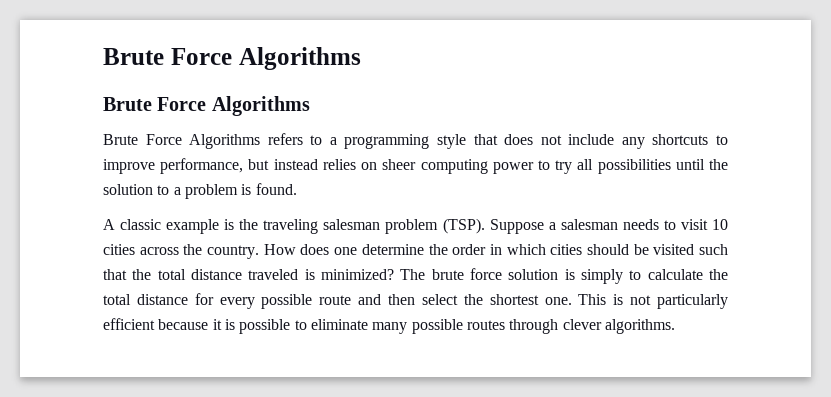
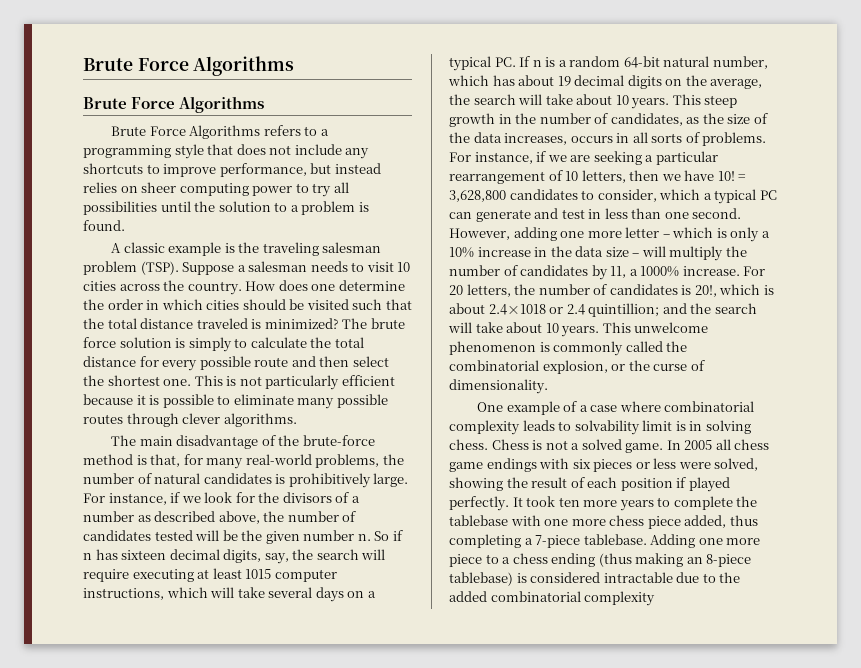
(675, 326) none -> [111,435,375,449] [83,454,404,469] [83,473,409,488] [83,492,360,505] [83,511,357,524] [83,530,403,544] [83,549,386,564] [83,568,337,582] [83,587,376,602] [449,56,768,71] [448,75,763,89] [449,94,738,109] [449,113,768,127] [449,132,767,146] [449,151,718,165] [449,170,747,184] [449,189,777,204] [449,208,742,222] [449,227,770,242] [449,246,747,261] [449,265,766,280] [449,284,774,297] [449,303,757,317] [448,322,709,337] [449,341,688,356] [449,360,705,374] [449,379,548,394] [477,401,755,415] [449,420,751,435] [449,439,770,453] [449,458,759,472] [449,477,730,492] [449,496,758,511] [449,515,758,529] [449,534,761,548] [449,553,752,567] [449,572,741,586] [449,591,656,606] // The main disadvantage of the brute-force method is that, for many real-world problems, the number of natural candidates is prohibitively large. For instance, if we look for the divisors of a number as described above, the number of candidates tested will be the given number n. So if n has sixteen decimal digits, say, the search will require executing at least 1015 computer instructions, which will take several days on a typical PC. If n is a random 64-bit natural number, which has about 19 decimal digits on the average, the search will take about 10 years. This steep growth in the number of candidates, as the size of the data increases, occurs in all sorts of problems. For instance, if we are seeking a particular rearrangement of 10 letters, then we have 10! = 3,628,800 candidates to consider, which a typical PC can generate and test in less than one second. However, adding one more letter – which is only a 10% increase in the data size – will multiply the number of candidates by 11, a 1000% increase. For 20 letters, the number of candidates is 20!, which is about 2.4×1018 or 2.4 quintillion; and the search will take about 10 years. This unwelcome phenomenon is commonly called the combinatorial explosion, or the curse of dimensionality. // One example of a case where combinatorial complexity leads to solvability limit is in solving chess. Chess is not a solved game. In 2005 all chess game endings with six pieces or less were solved, showing the result of each position if played perfectly. It took ten more years to complete the tablebase with one more chess piece added, thus completing a 7-piece tablebase. Adding one more piece to a chess ending (thus making an 8-piece tablebase) is considered intractable due to the added combinatorial complexity

